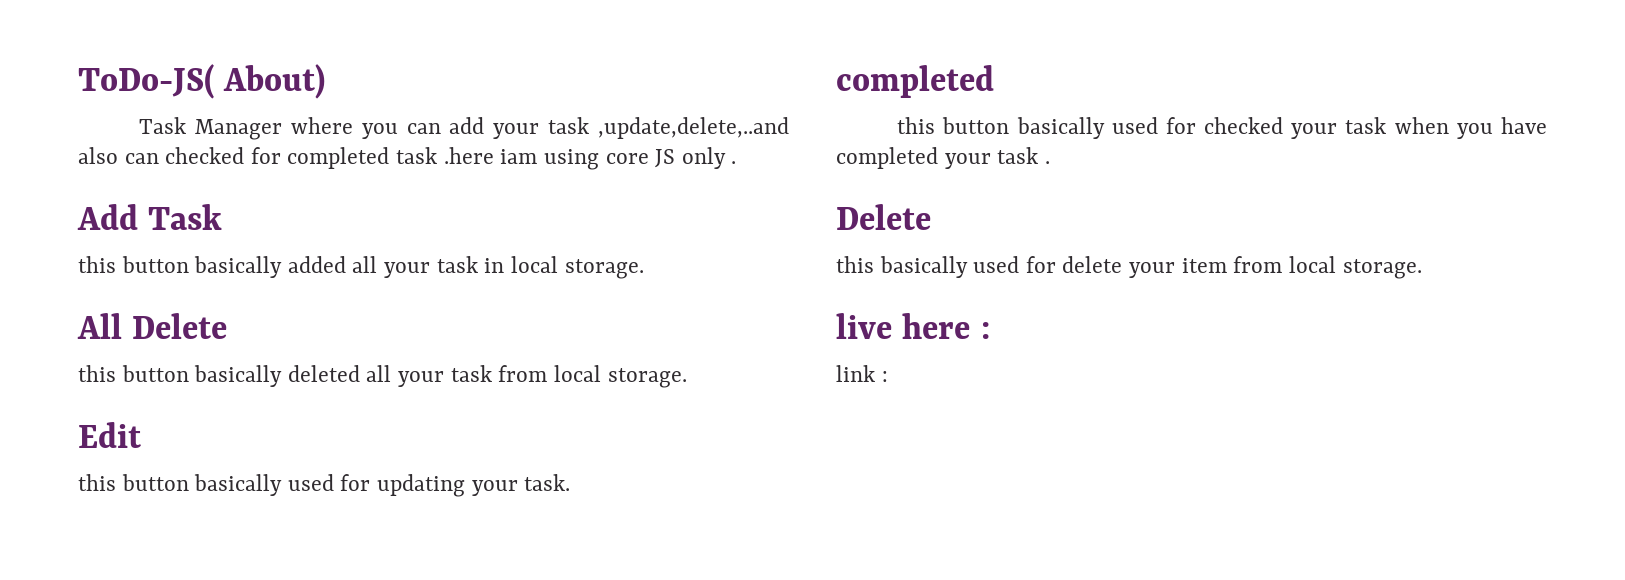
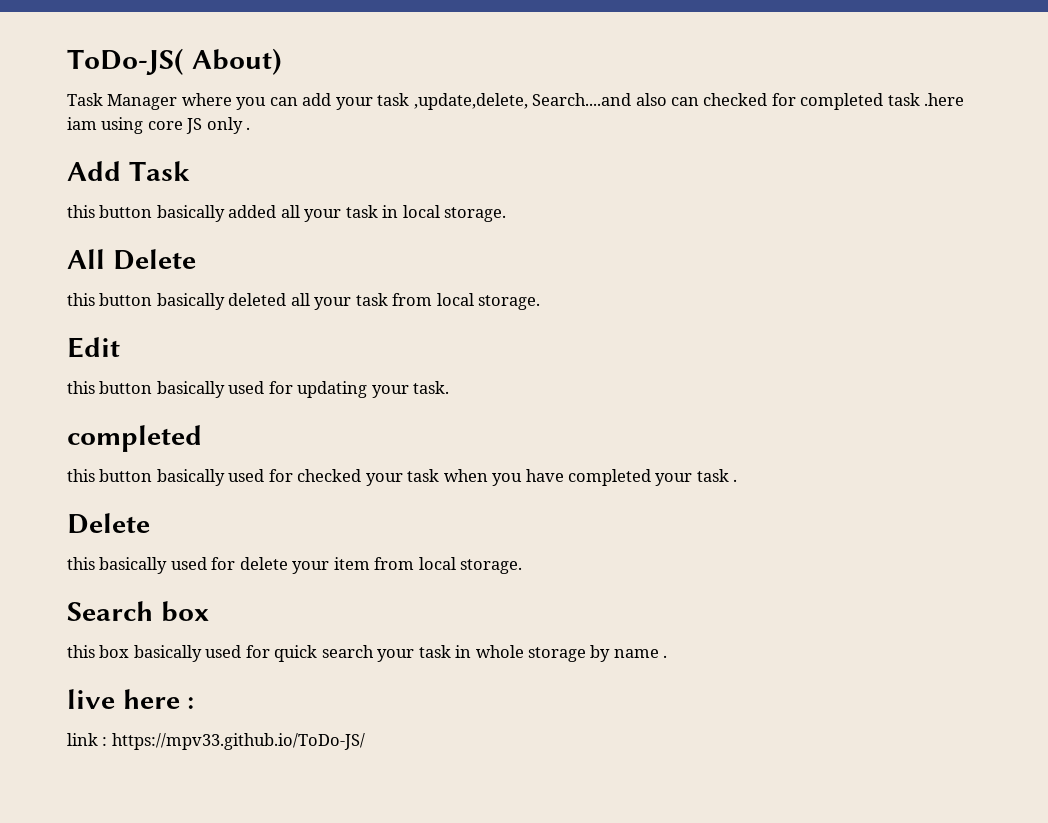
[598,117,790,139] ,update,delete,..and -> [413,93,632,110] ,update,delete, Search....and
(1422, 269) none -> [67,601,209,622] [67,645,668,662] // Search box // this box basically used for quick search your task in whole storage by name .
(888, 376) none -> [111,733,365,750] https://mpv33.github.io/ToDo-JS/

